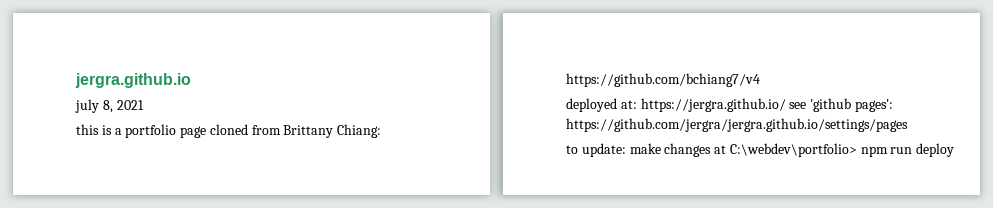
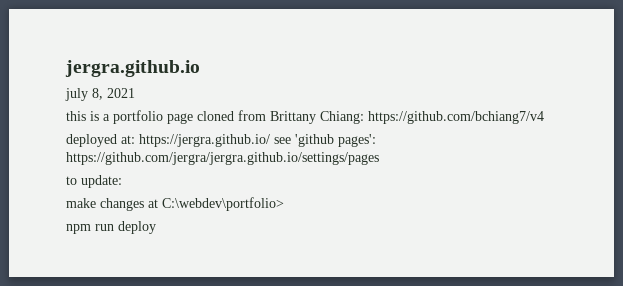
(626, 150) none -> (122, 181) //
(857, 150) none -> (284, 204) //

